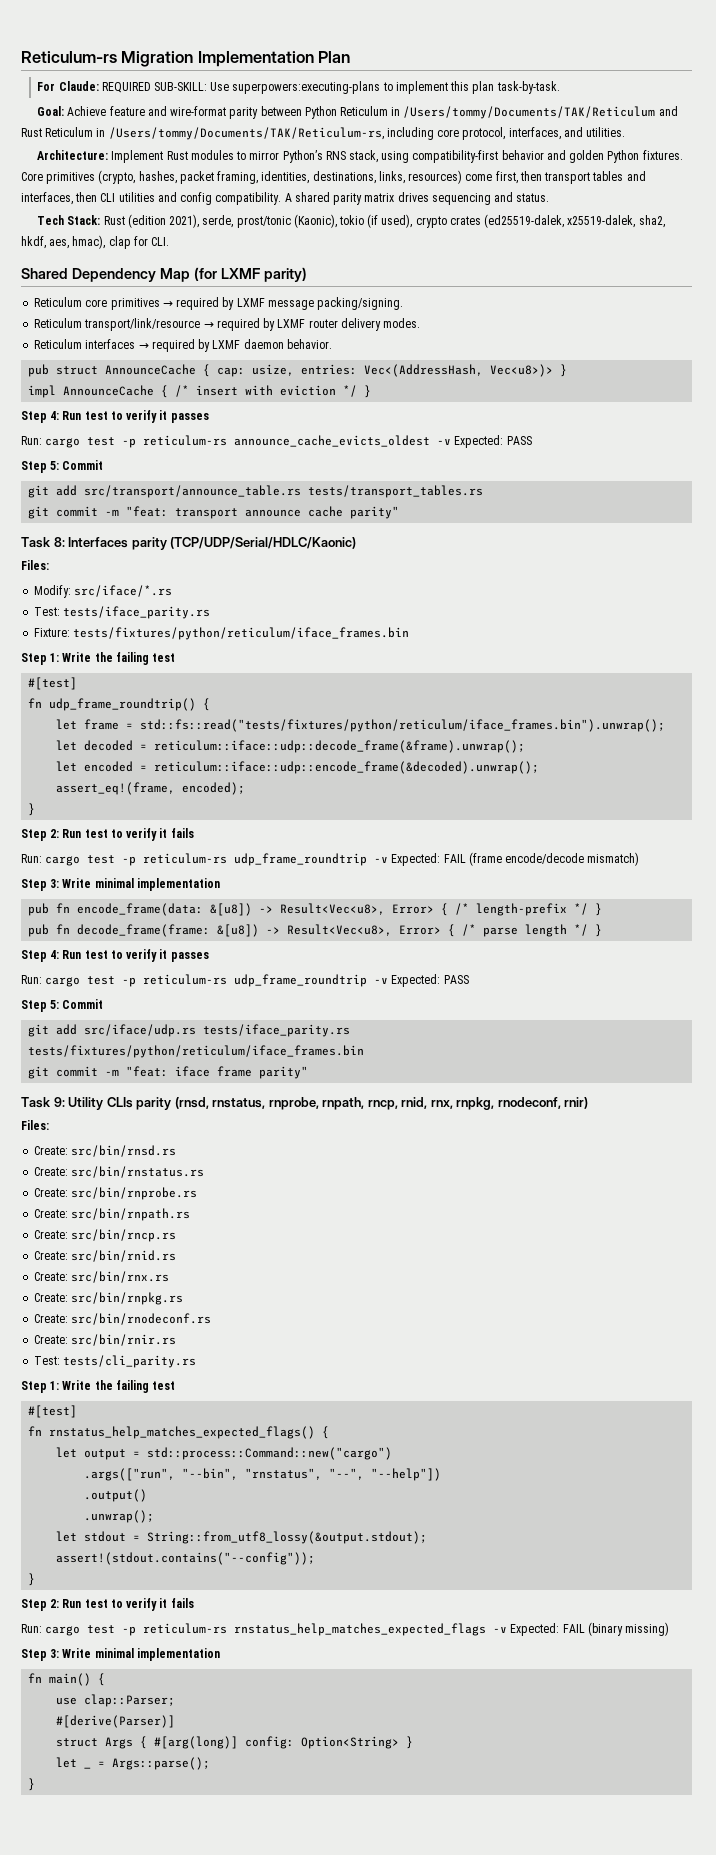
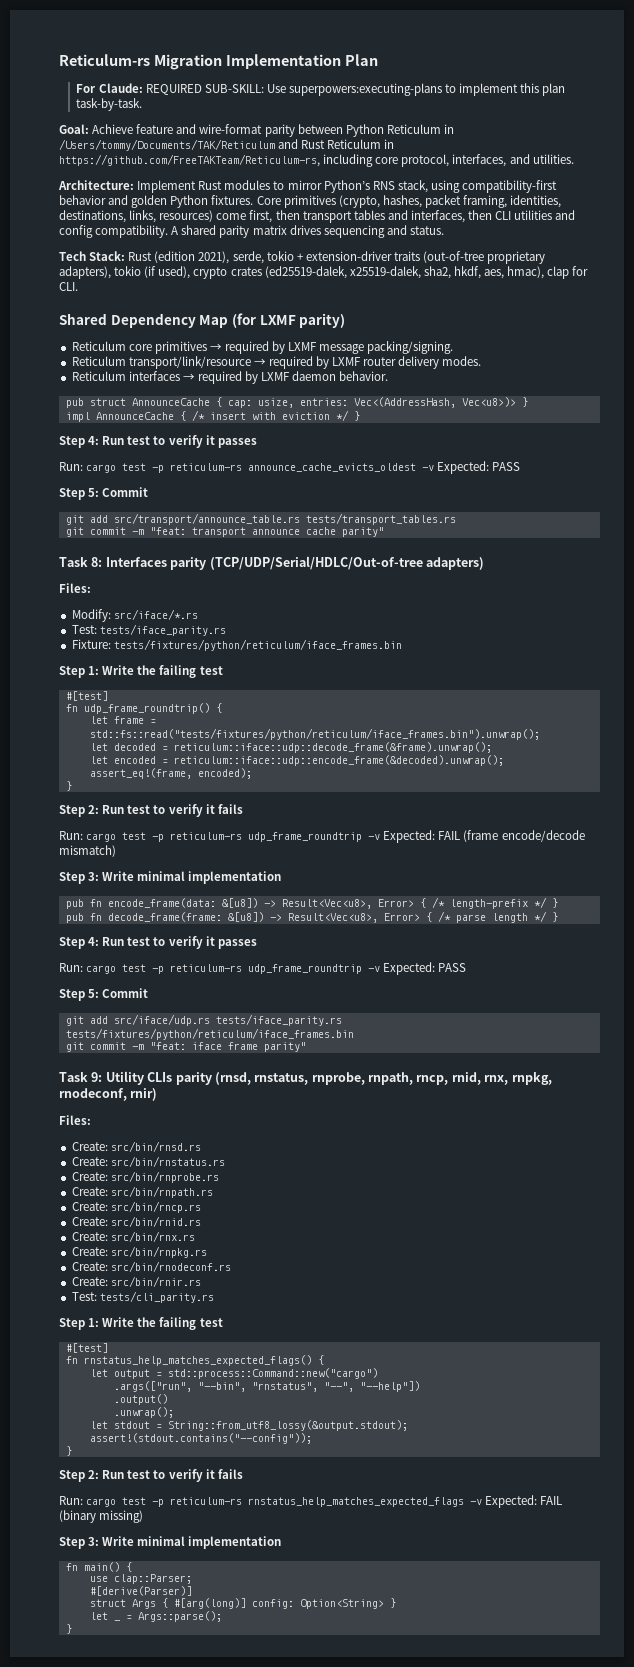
[108,127,384,140] /Users/tommy/Documents/TAK/Reticulum-rs, -> [59,154,320,167] https://github.com/FreeTAKTeam/Reticulum-rs,
[236,214,337,228] prost/tonic (Kaonic), -> [266,251,546,264] [59,266,111,279] tokio + extension-driver traits (out-of-tree proprietary adapters),
[170,537,357,549] (TCP/UDP/Serial/HDLC/Kaonic) -> [209,556,484,570] (TCP/UDP/Serial/HDLC/Out-of-tree adapters)

